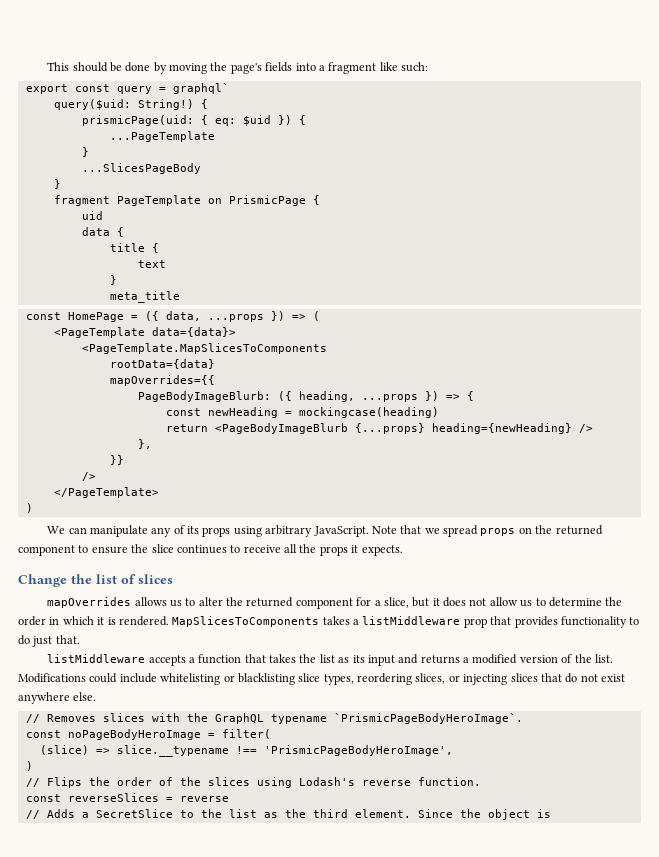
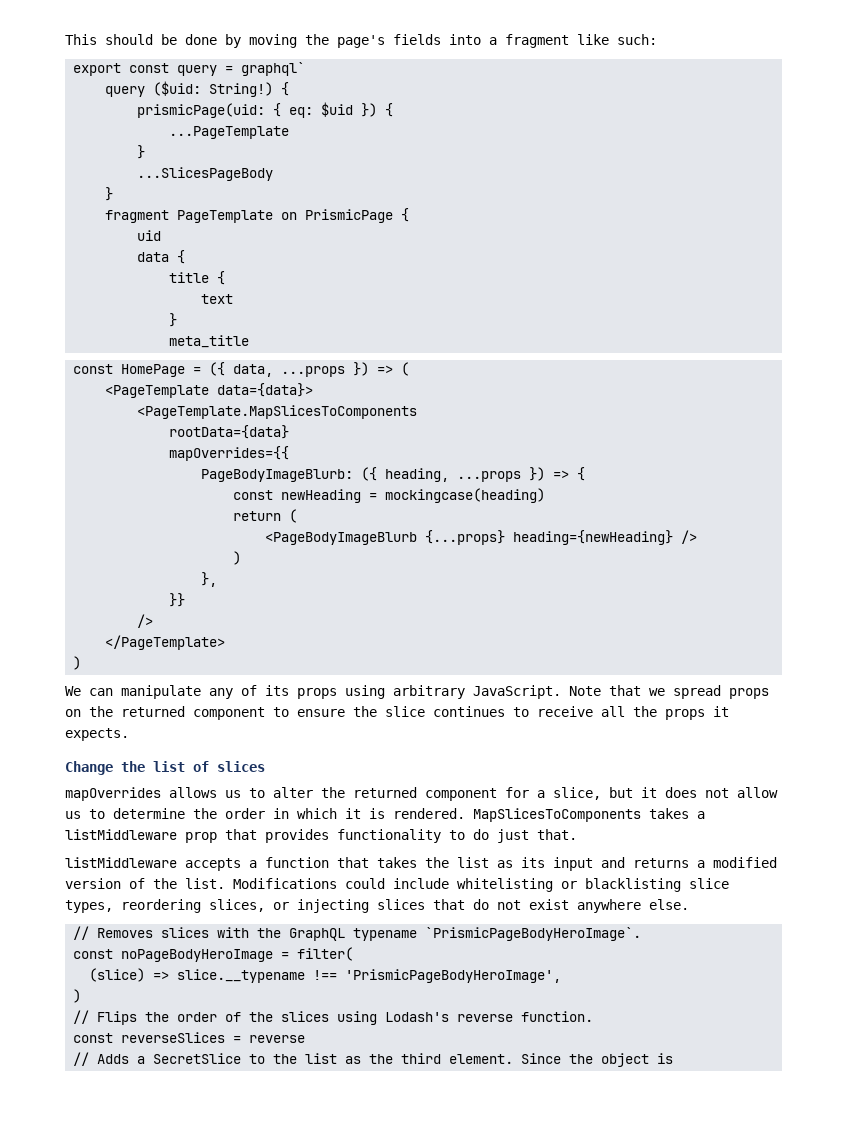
[53,99,131,110] query($uid: -> [105,81,202,97] query ($uid:
(208, 428) none -> [289,509,298,523] ( //
(593, 428) none -> [233,551,242,565] // )

